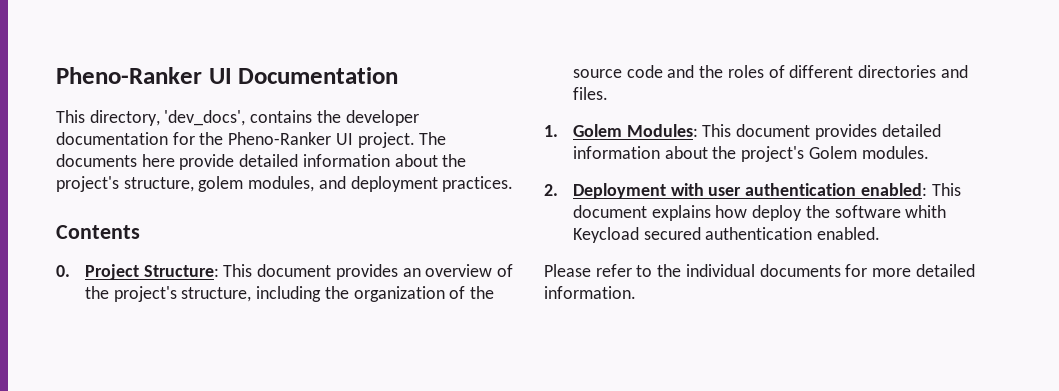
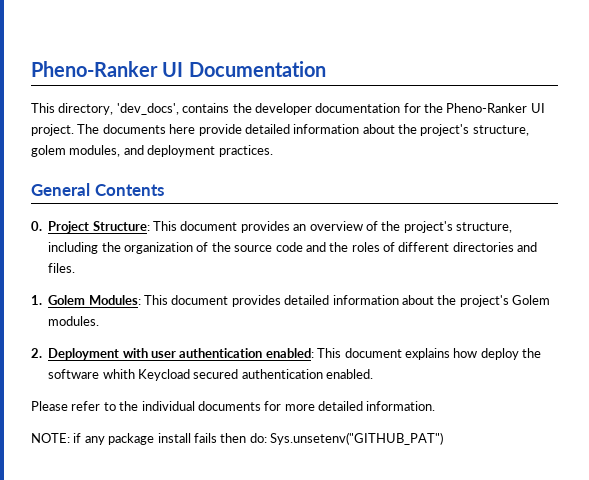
(514, 184) none -> [31,183,90,196] General
(636, 292) none -> [31,432,443,445] // NOTE: if any package install fails then do: Sys.unsetenv("GITHUB_PAT")

